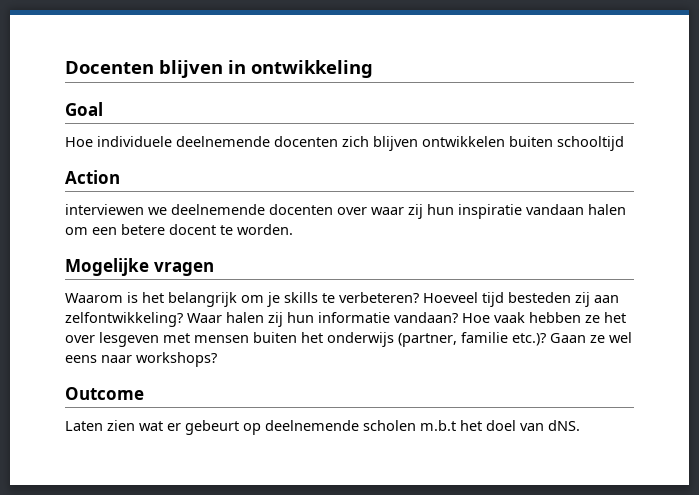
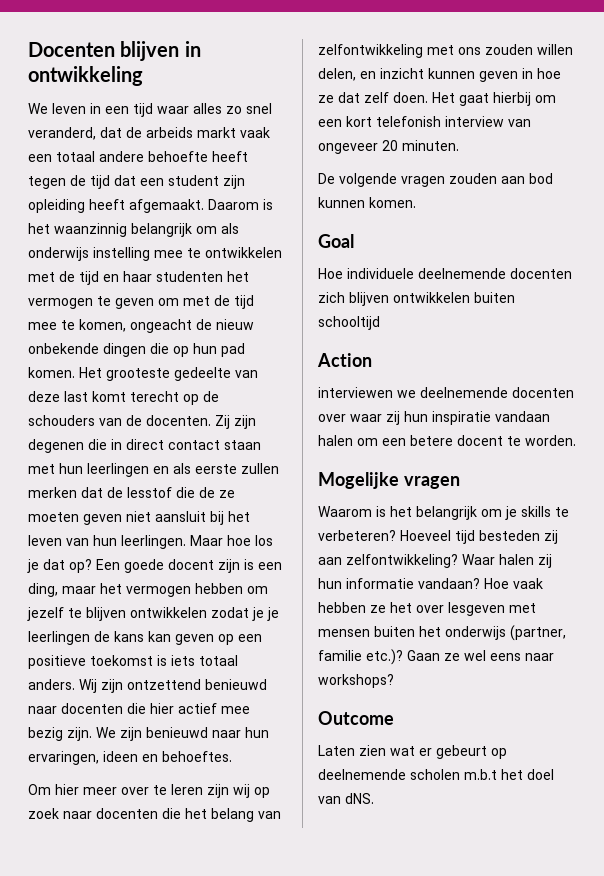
(373, 69) none -> [28,103,272,117] [28,127,270,140] [28,151,248,162] [28,175,245,189] [28,199,273,213] [28,223,239,237] [28,247,282,261] [28,271,249,285] [28,295,254,309] [28,319,254,333] [28,343,245,357] [28,367,258,381] [28,391,219,405] [28,415,256,429] [28,439,261,453] [28,463,279,477] [28,487,235,498] [28,511,250,525] [28,535,273,549] [27,559,282,573] [28,583,268,597] [27,607,279,621] [28,631,262,645] [28,655,238,669] [28,679,267,693] [28,703,250,714] [28,727,269,741] [28,751,232,765] [28,784,270,798] [28,808,281,822] [318,44,573,58] [318,68,561,82] [318,92,556,106] [318,116,531,127] [318,140,459,154] [318,173,553,187] [318,197,416,208] // We leven in een tijd waar alles zo snel veranderd, dat de arbeids markt vaak een totaal andere behoefte heeft tegen de tijd dat een student zijn opleiding heeft afgemaakt. Daarom is het waanzinnig belangrijk om als onderwijs instelling mee te ontwikkelen met de tijd en haar studenten het vermogen te geven om met de tijd mee te komen, ongeacht de nieuw onbekende dingen die op hun pad komen. Het grooteste gedeelte van deze last komt terecht op de schouders van de docenten. Zij zijn degenen die in direct contact staan met hun leerlingen en als eerste zullen merken dat de lesstof die de ze moeten geven niet aansluit bij het leven van hun leerlingen. Maar hoe los je dat op? Een goede docent zijn is een ding, maar het vermogen hebben om jezelf te blijven ontwikkelen zodat je je leerlingen de kans kan geven op een positieve toekomst is iets totaal anders. Wij zijn ontzettend benieuwd naar docenten die hier actief mee bezig zijn. We zijn benieuwd naar hun ervaringen, ideen en behoeftes. // Om hier meer over te leren zijn wij op zoek naar docenten die het belang van zelfontwikkeling met ons zouden willen delen, en inzicht kunnen geven in hoe ze dat zelf doen. Het gaat hierbij om een kort telefonish interview van ongeveer 20 minuten. // De volgende vragen zouden aan bod kunnen komen.

